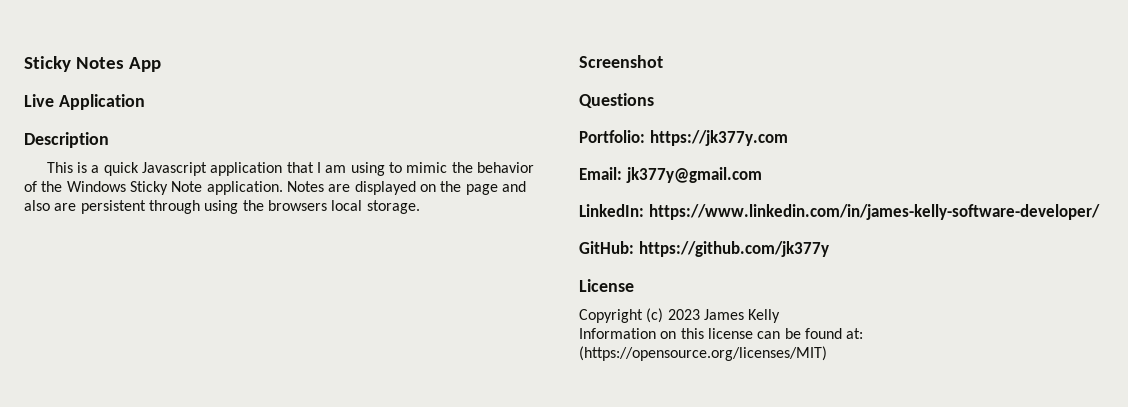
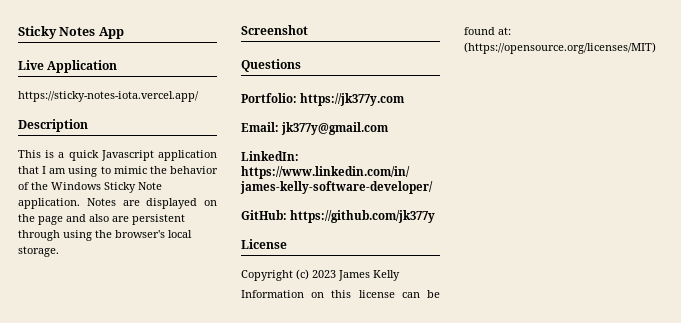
(145, 102) none -> [18,91,199,102] // https://sticky-notes-iota.vercel.app/
[267,200,327,211] browsers -> [115,230,165,238] browser's

